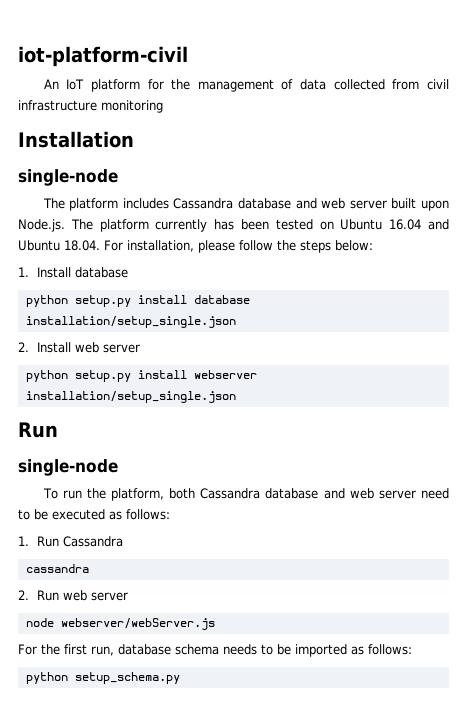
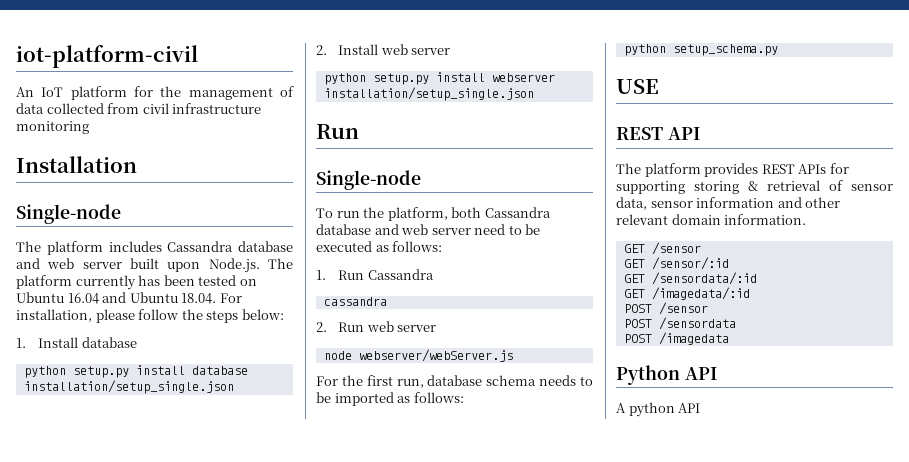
[18,169,118,186] single-node -> [16,204,121,224] Single-node
[18,459,118,476] single-node -> [316,170,421,190] Single-node
(180, 678) none -> [616,79,659,94] [616,127,700,140] [616,163,849,177] [616,180,893,194] [616,197,841,210] [616,214,807,225] [623,242,701,255] [623,257,729,270] [623,272,757,285] [623,287,750,300] [623,302,708,315] [623,317,736,330] [623,332,729,345] [616,365,717,385] [616,402,701,417] // USE // REST API // The platform provides REST APIs for supporting storing & retrieval of sensor data, sensor information and other relevant domain information. // GET /sensor // GET /sensor/:id // GET /sensordata/:id // GET /imagedata/:id // POST /sensor // POST /sensordata // POST /imagedata // Python API // A python API

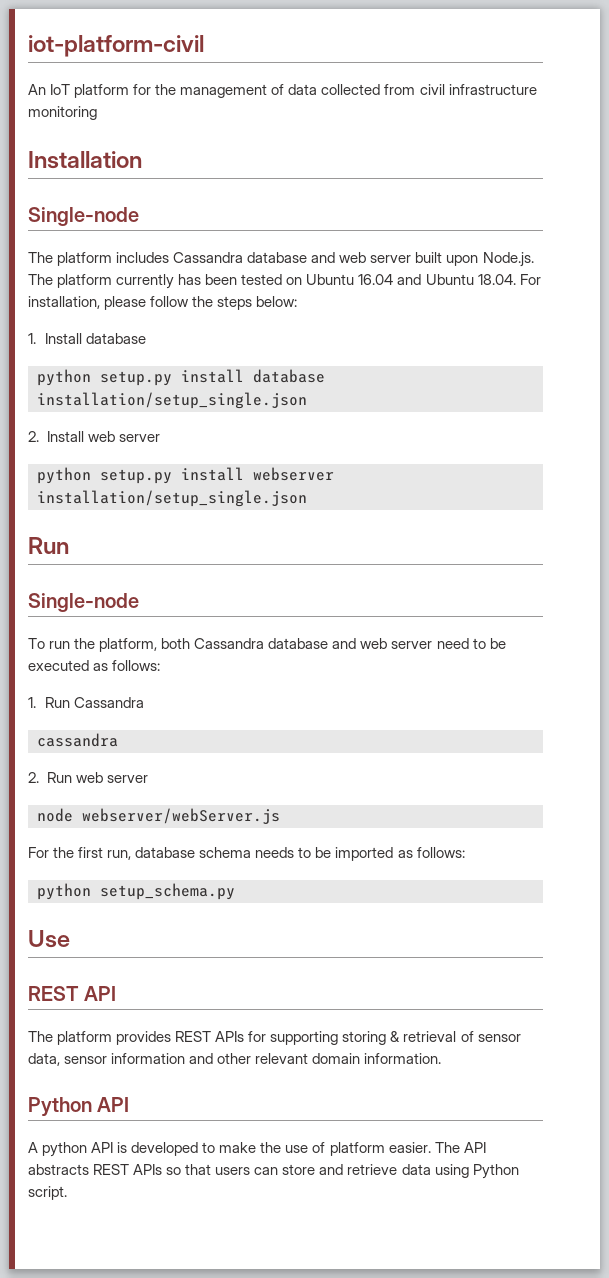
[616,79,659,94] USE -> [28,930,70,948] Use
[623,242,701,255] [623,257,729,270] [623,272,757,285] [623,287,750,300] [623,302,708,315] [623,317,736,330] [623,332,729,345] // GET /sensor // GET /sensor/:id // GET /sensordata/:id // GET /imagedata/:id // POST /sensor // POST /sensordata // POST /imagedata -> (442, 1058) none
(701, 408) none -> [117,1142,486,1156] [28,1164,519,1179] [28,1186,67,1200] is developed to make the use of platform easier. The API abstracts REST APIs so that users can store and retrieve data using Python script.

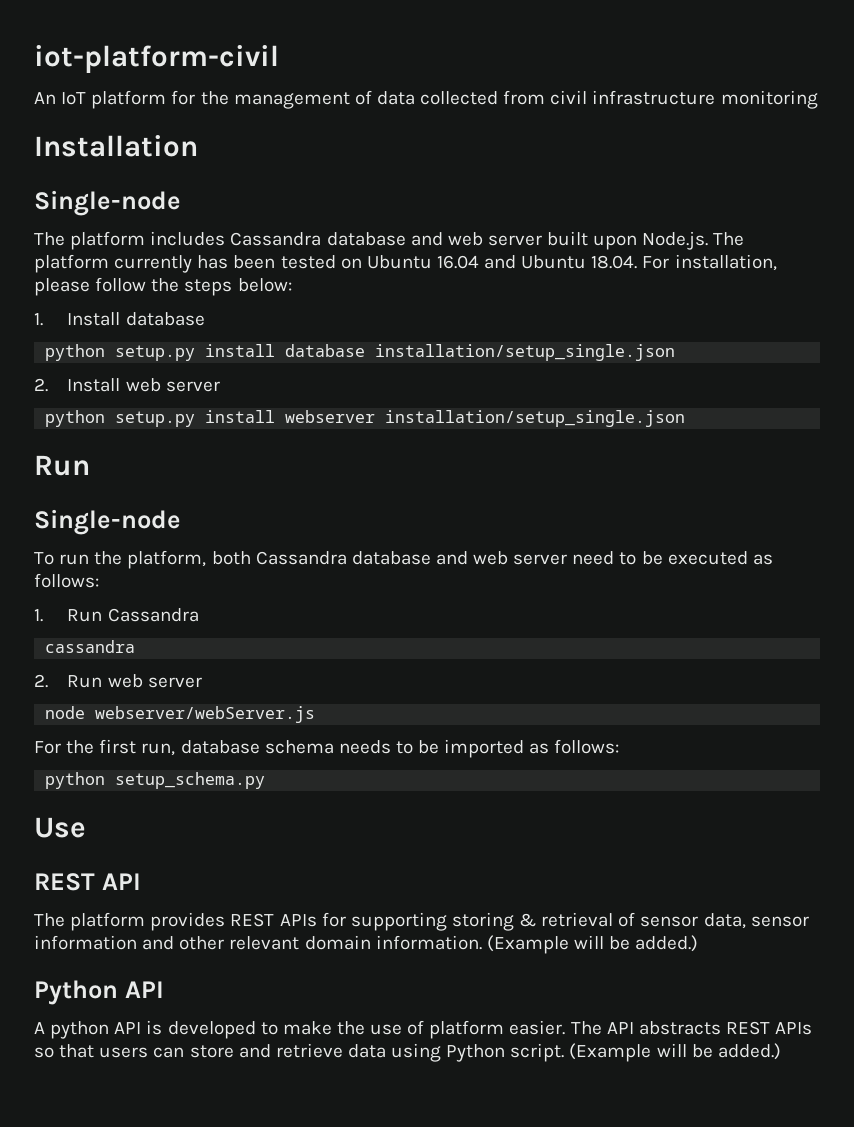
(442, 1058) none -> [486,935,699,954] (Example will be added.)
(67, 1193) none -> [569,1043,781,1062] (Example will be added.)

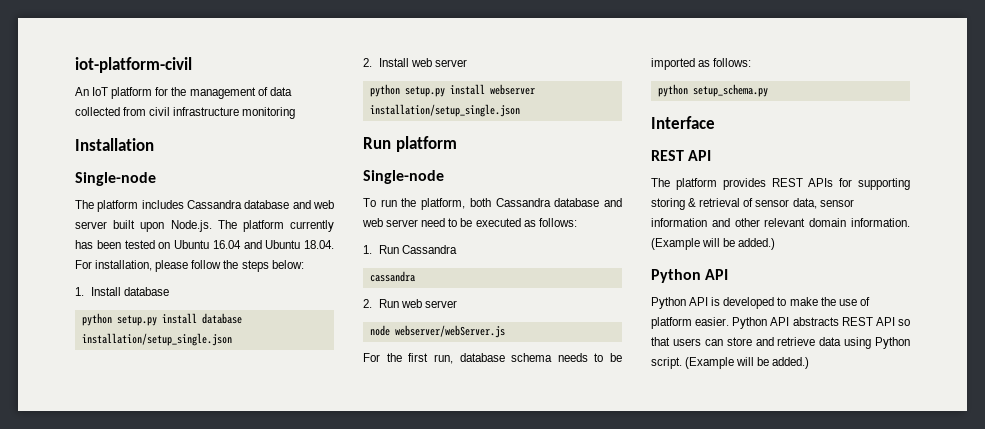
(90, 465) none -> [395,136,457,152] platform
[34,817,86,838] Use -> [651,116,715,129] Interface
[34,1021,110,1039] A python -> [651,297,686,309] Python
[570,1021,602,1035] The -> [732,317,768,329] Python
[775,1022,813,1035] APIs -> [875,317,895,326] API

